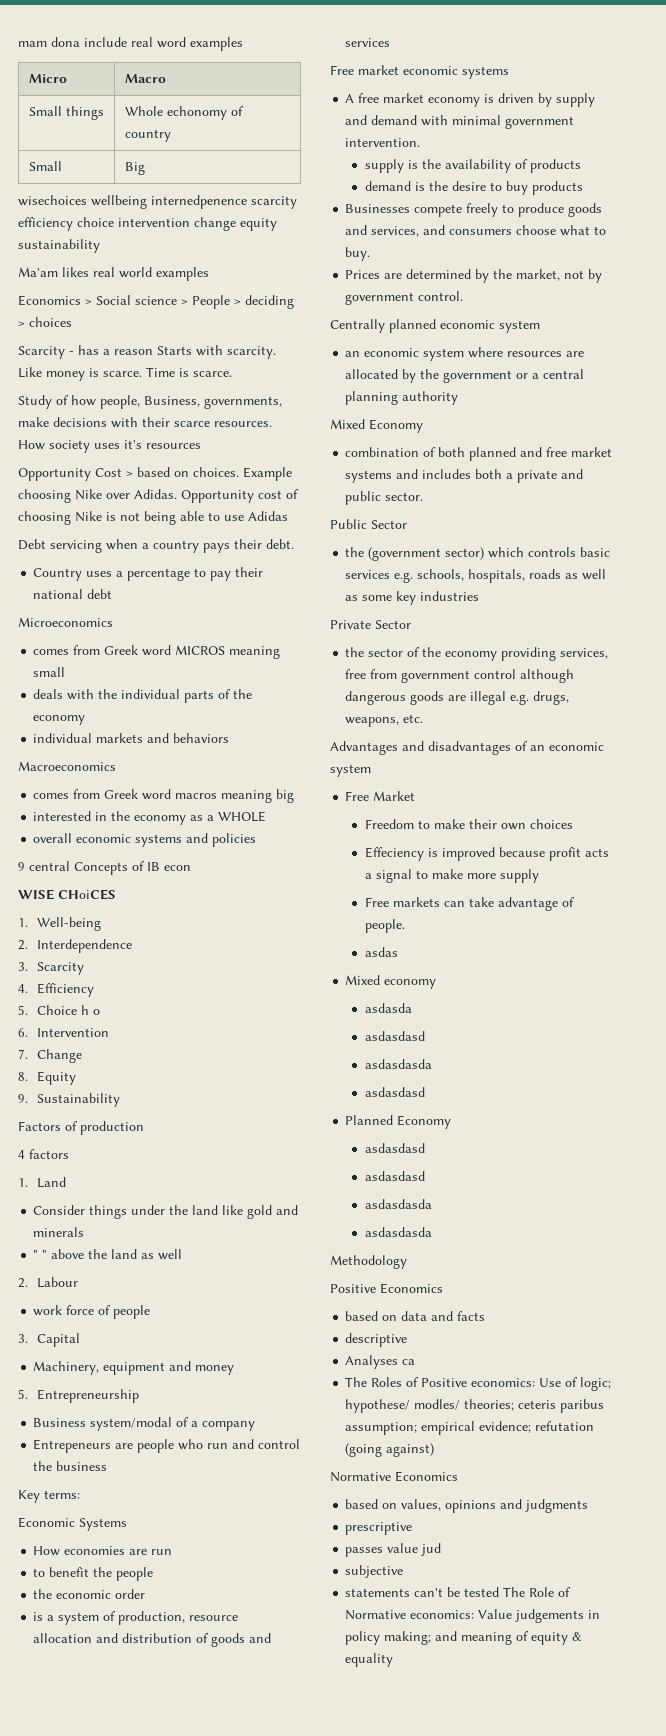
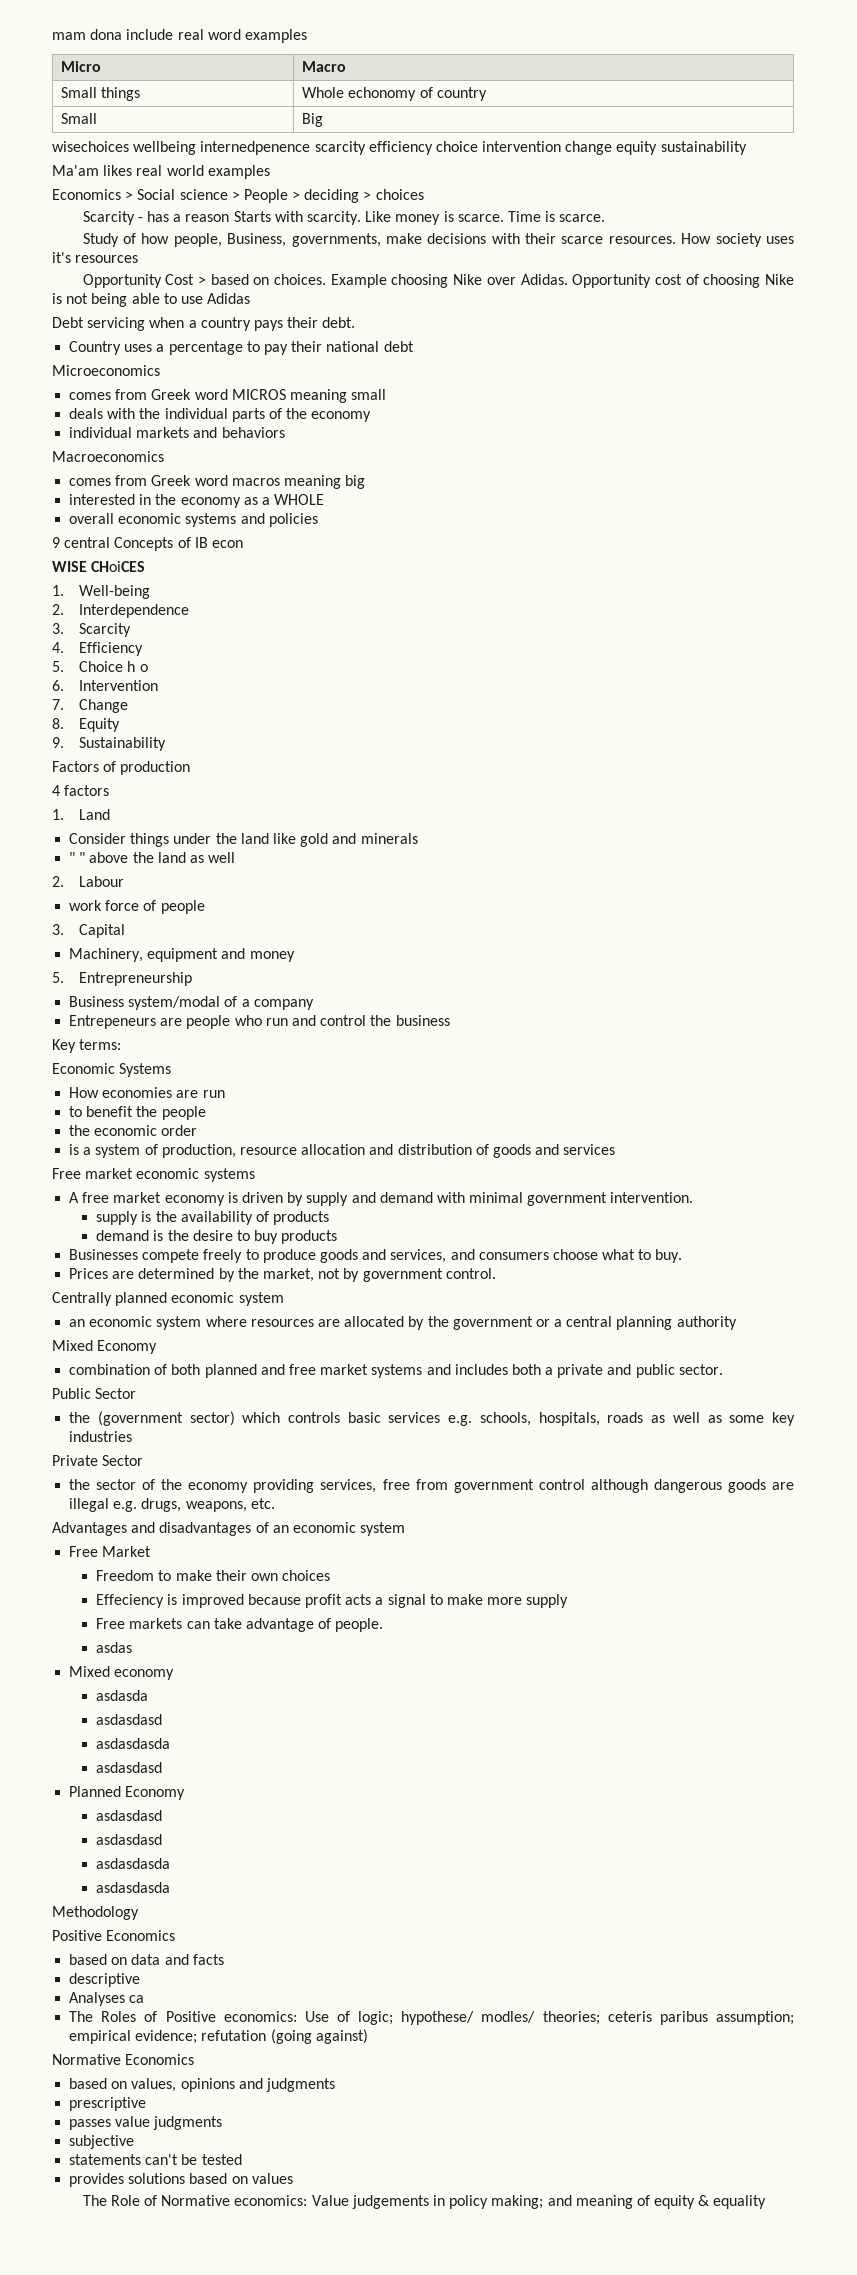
[421,1543,442,1556] jud -> [153,2116,223,2130] judgments
(500, 1592) none -> [69,2173,293,2187] // provides solutions based on values //

